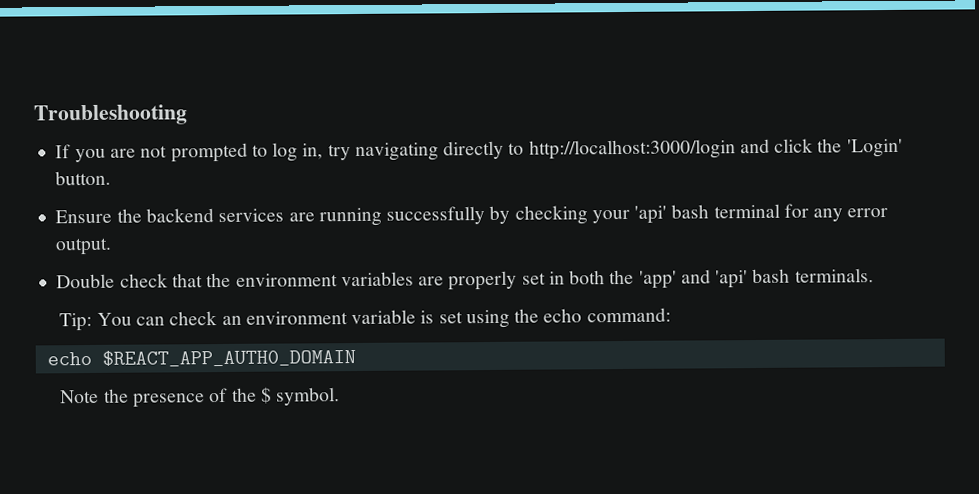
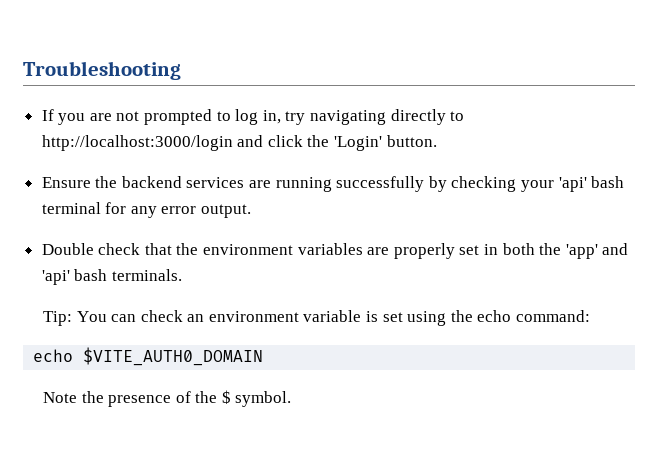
[101,349,356,367] $REACT_APP_AUTH0_DOMAIN -> [83,347,264,366] $VITE_AUTH0_DOMAIN

